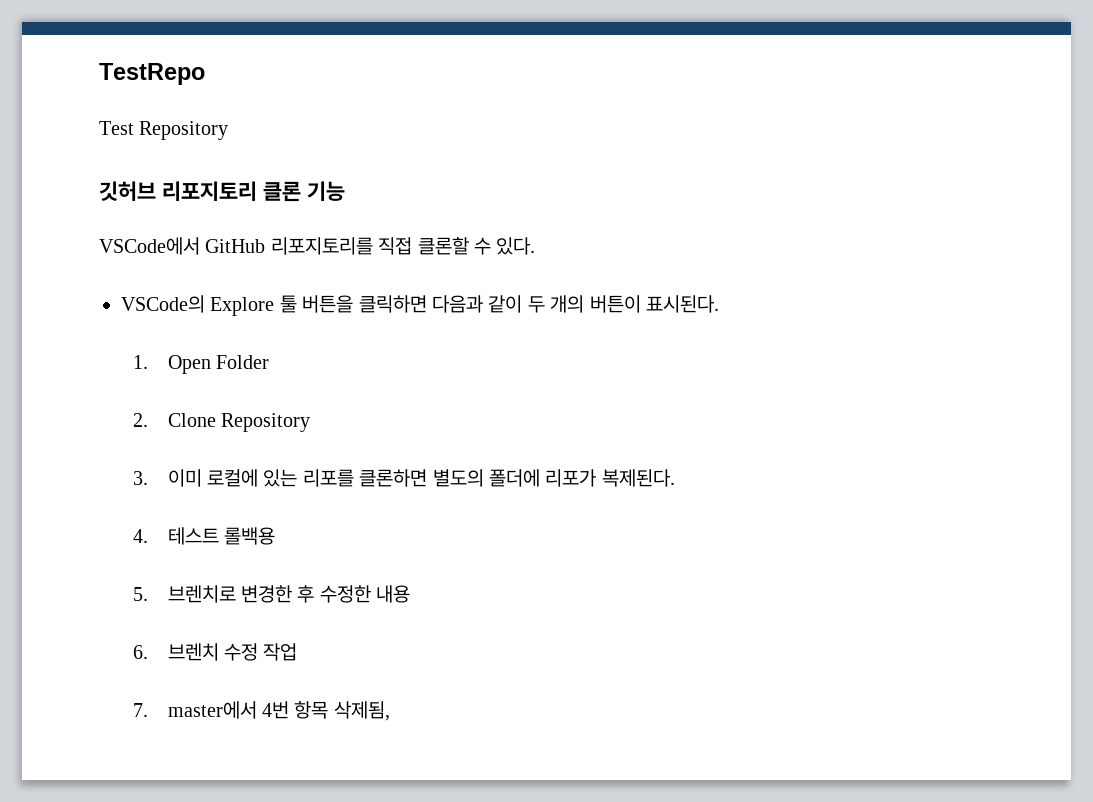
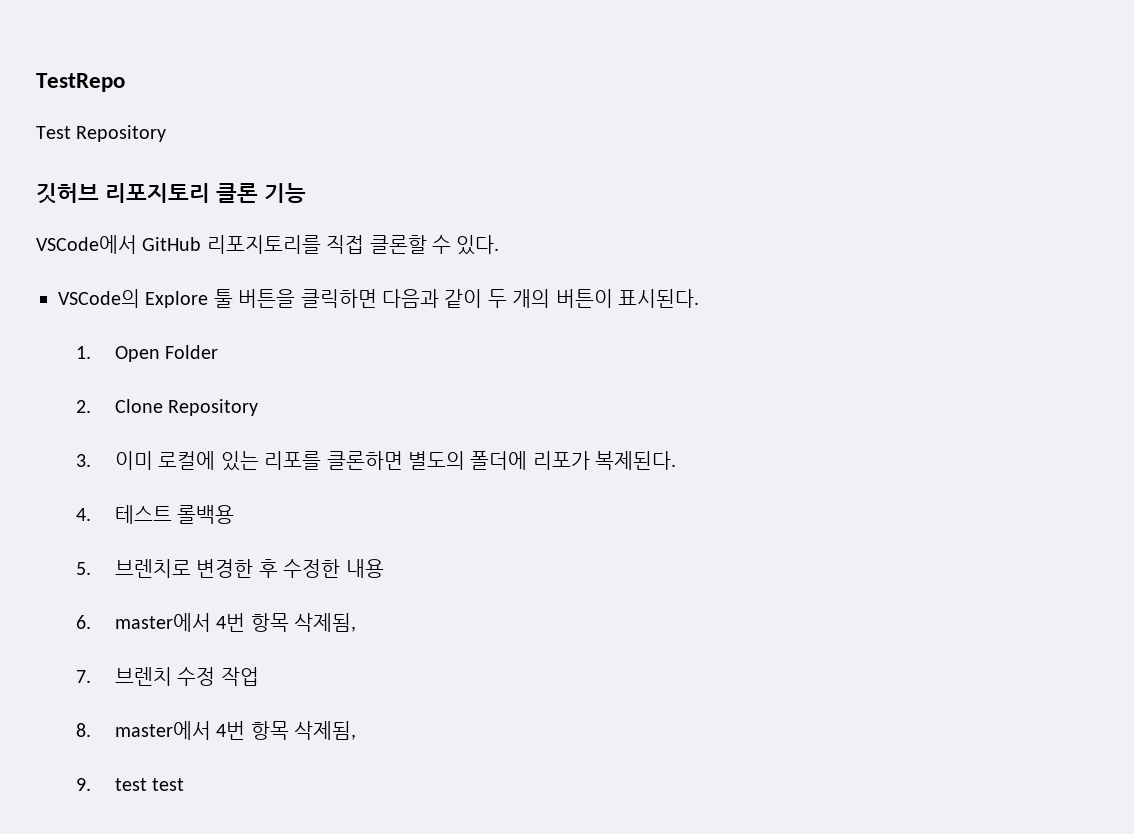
(149, 652) none -> [115,613,357,632] [75,670,91,683] master에서 4번 항목 삭제됨, // 7.
[133,701,390,721] 7. master에서 4번 항목 삭제됨, -> [75,721,357,740] [75,778,185,791] 8. master에서 4번 항목 삭제됨, // 9. test test

